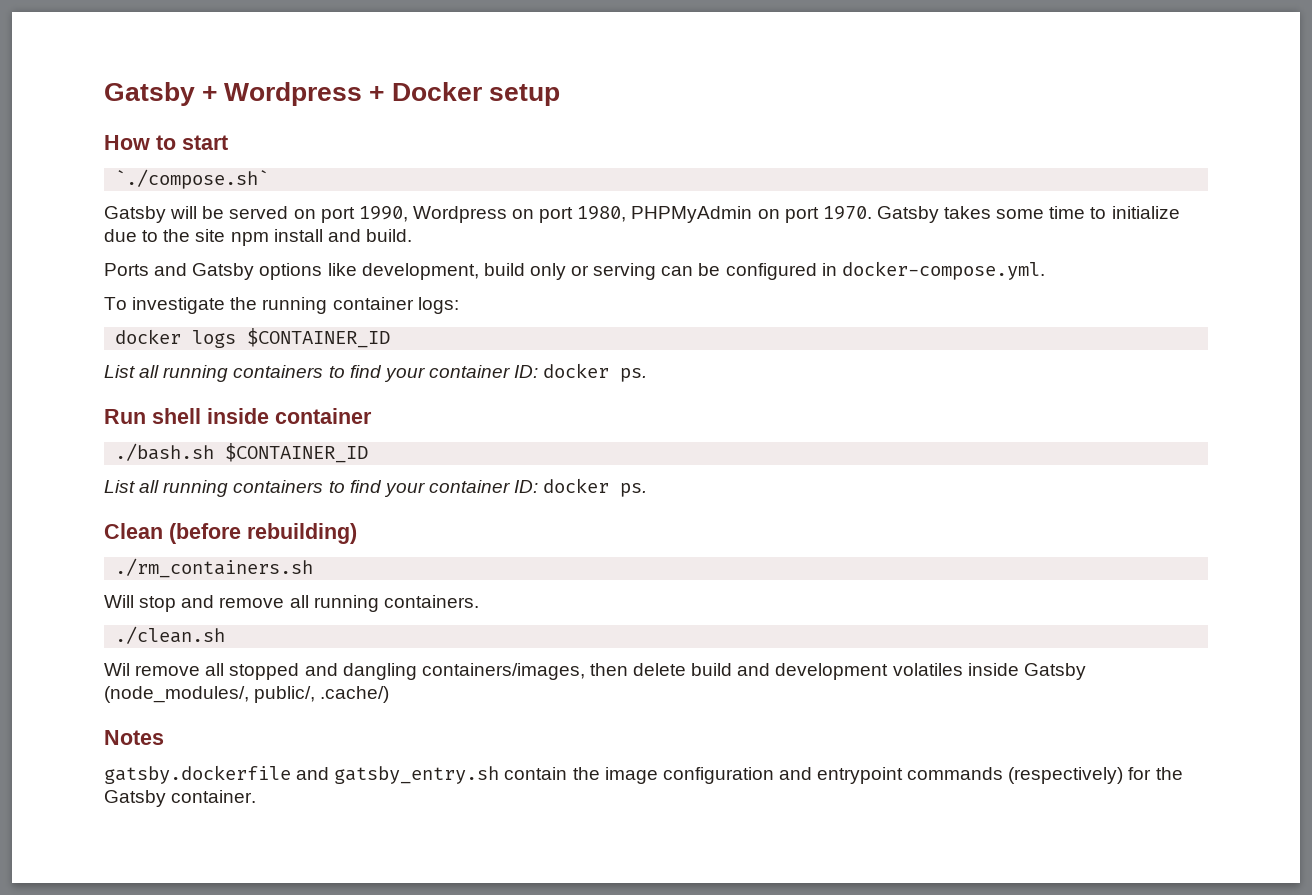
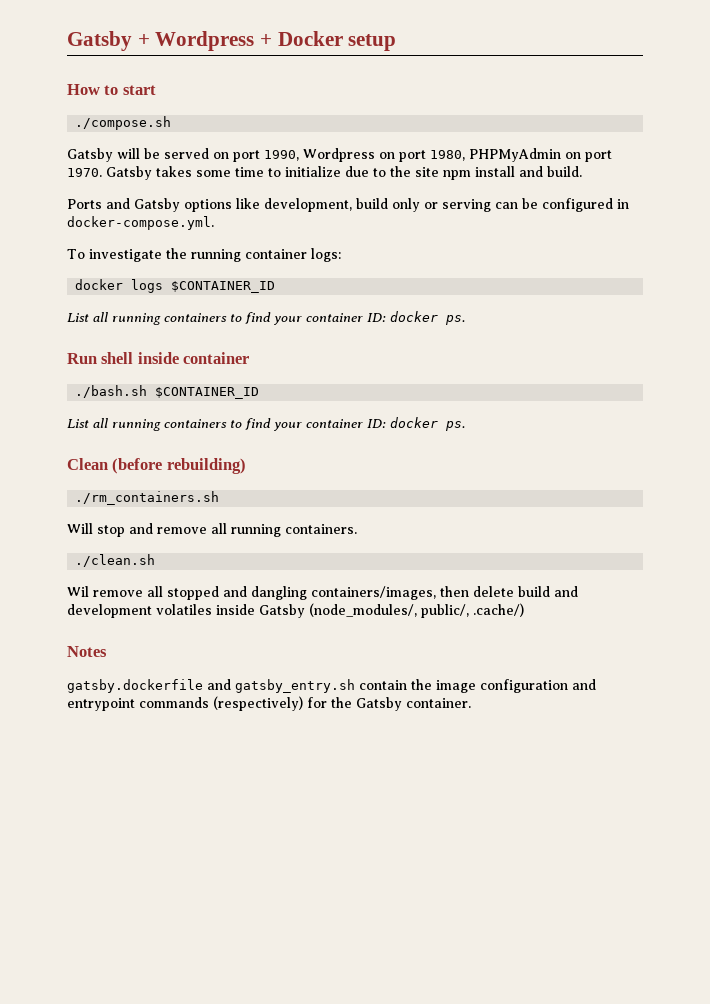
[115,169,270,189] `./compose.sh` -> [75,116,172,130] ./compose.sh

